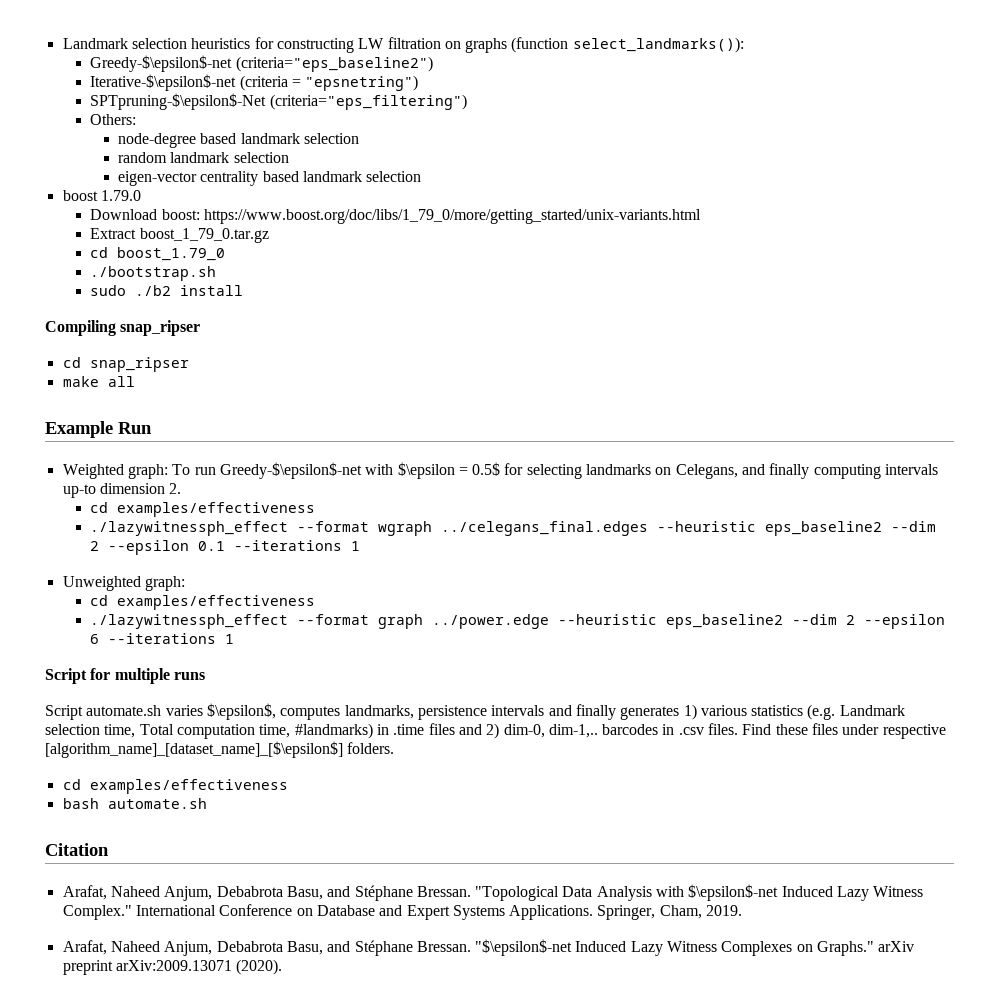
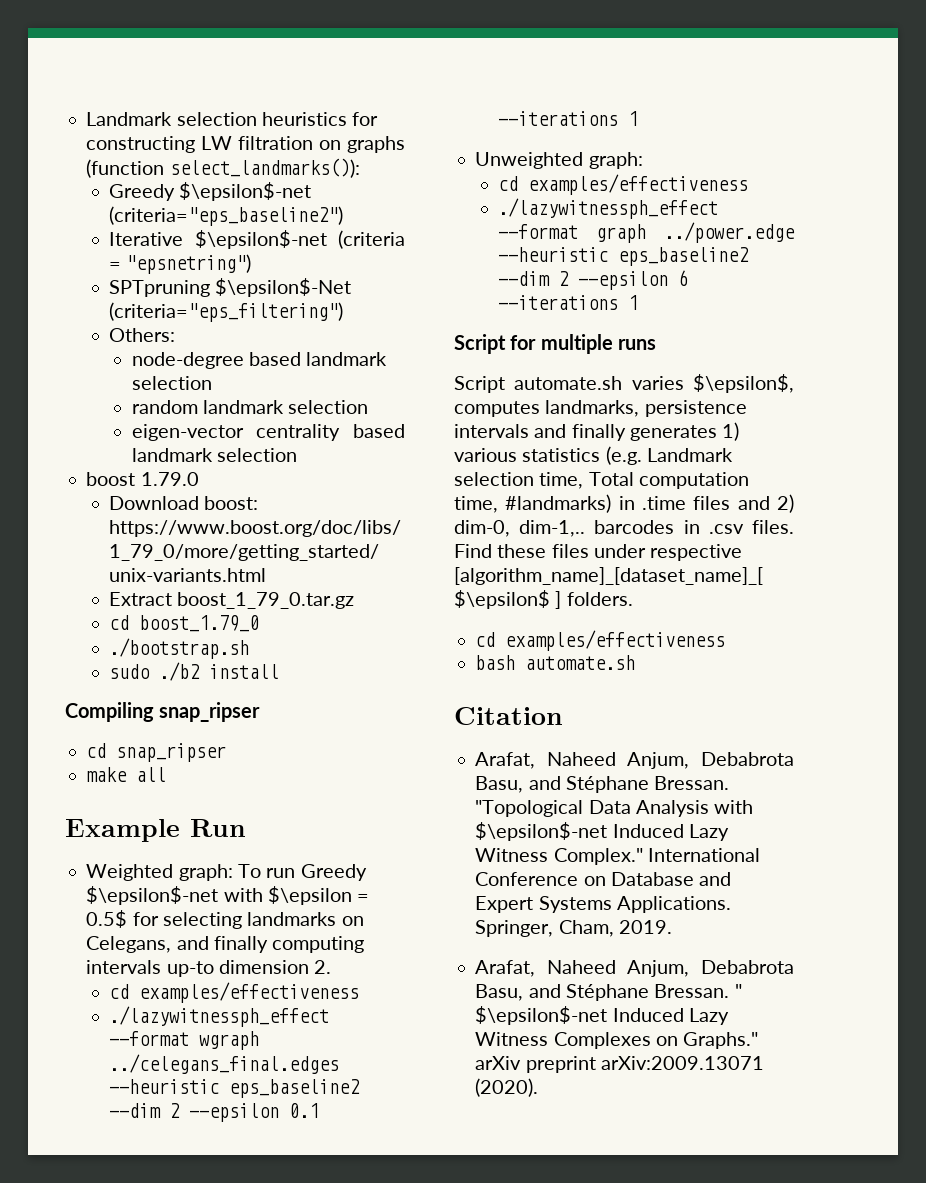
[90,55,233,72] Greedy-$\epsilon$-net -> [109,182,312,201] Greedy $\epsilon$-net
[90,74,237,91] Iterative-$\epsilon$-net -> [109,230,327,249] Iterative $\epsilon$-net
[90,93,267,110] SPTpruning-$\epsilon$-Net -> [109,278,352,297] SPTpruning $\epsilon$-Net
[219,462,362,479] Greedy-$\epsilon$-net -> [300,864,367,881] [86,886,219,905] Greedy $\epsilon$-net
[45,741,343,758] [algorithm_name]_[dataset_name]_[$\epsilon$] -> [454,567,763,585] [454,590,562,609] [algorithm_name]_[dataset_name]_[ $\epsilon$ ]
[475,939,573,956] "$\epsilon$-net -> [734,984,742,998] [475,1006,608,1025] " $\epsilon$-net

